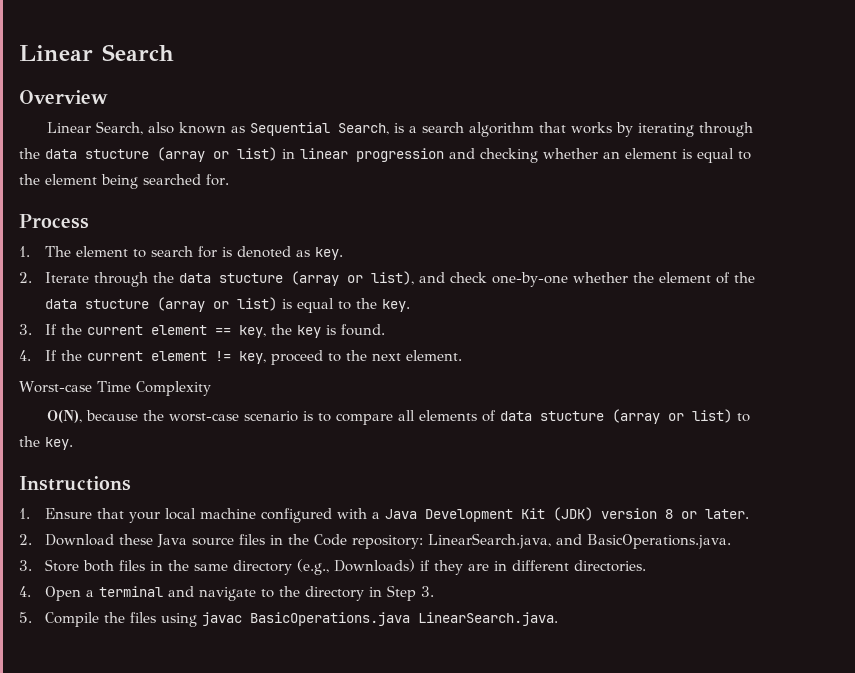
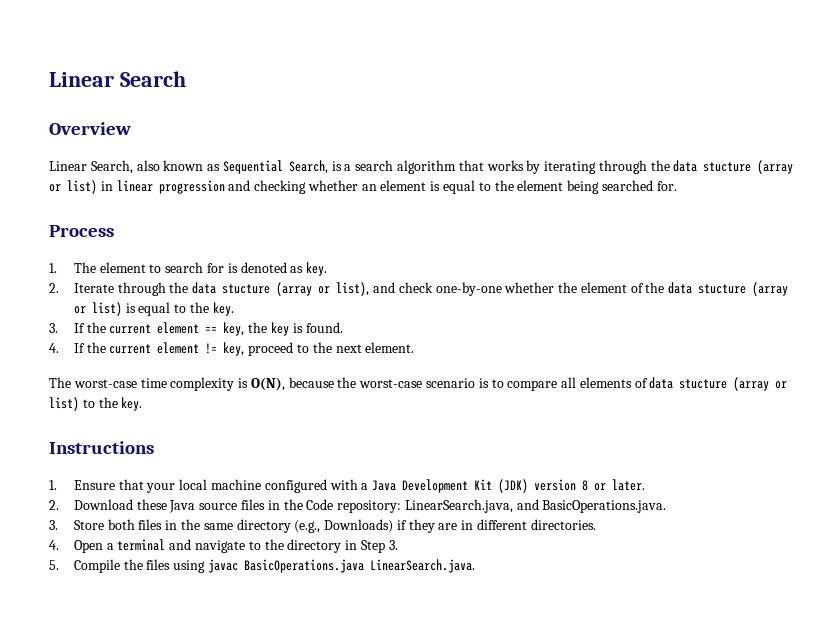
[19,381,211,396] Worst-case Time Complexity // -> [49,377,249,391] The worst-case time complexity is

